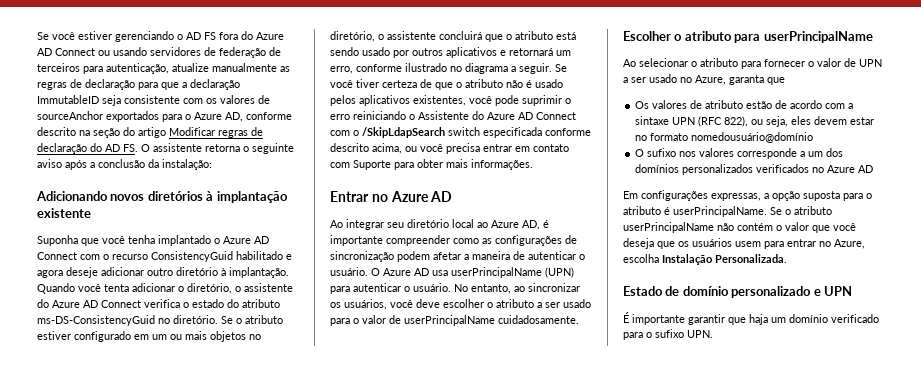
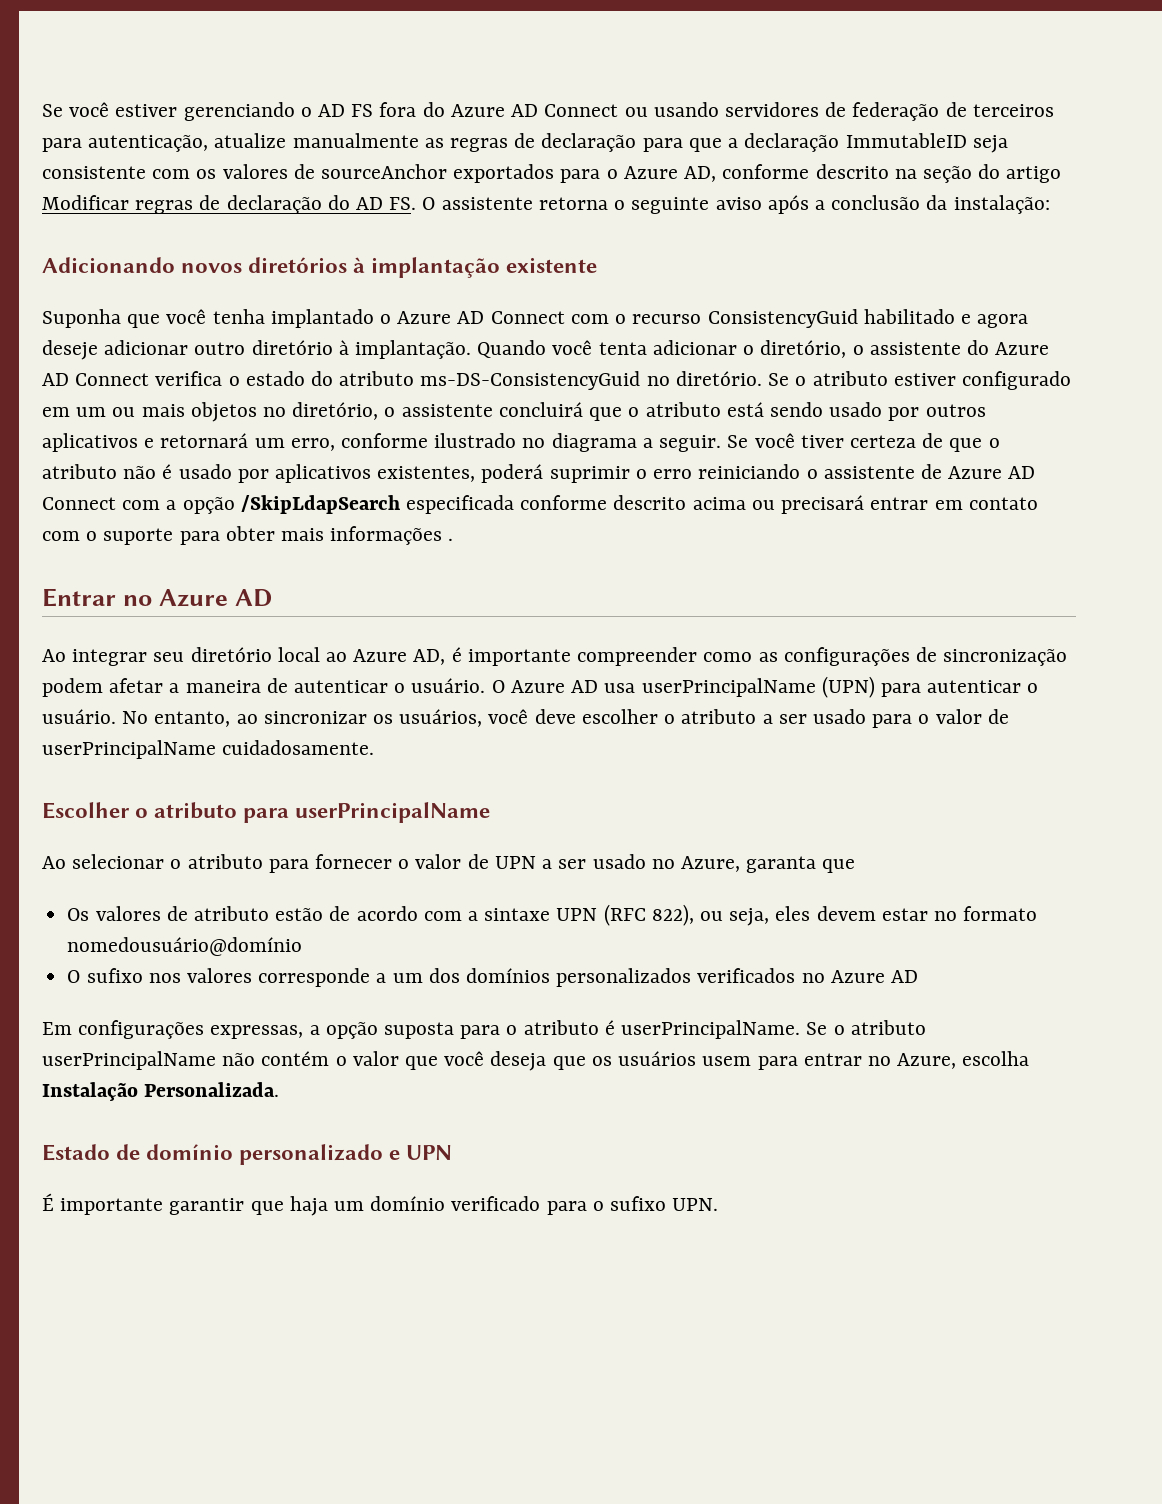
[330,95,356,106] pelos -> [237,469,269,483] por
[469,95,519,106] você pode -> [481,464,544,483] poderá
[418,111,576,120] [330,127,591,138] [330,143,480,154] Assistente do Azure AD Connect com o /SkipLdapSearch switch especificada conforme descrito acima, ou você precisa -> [823,464,1036,479] [42,495,865,514] assistente de Azure AD Connect com a opção /SkipLdapSearch especificada conforme descrito acima ou precisará
[353,160,391,170] Suporte -> [86,528,174,545] o suporte
[471,159,533,170] informações. -> [330,526,454,545] informações .

